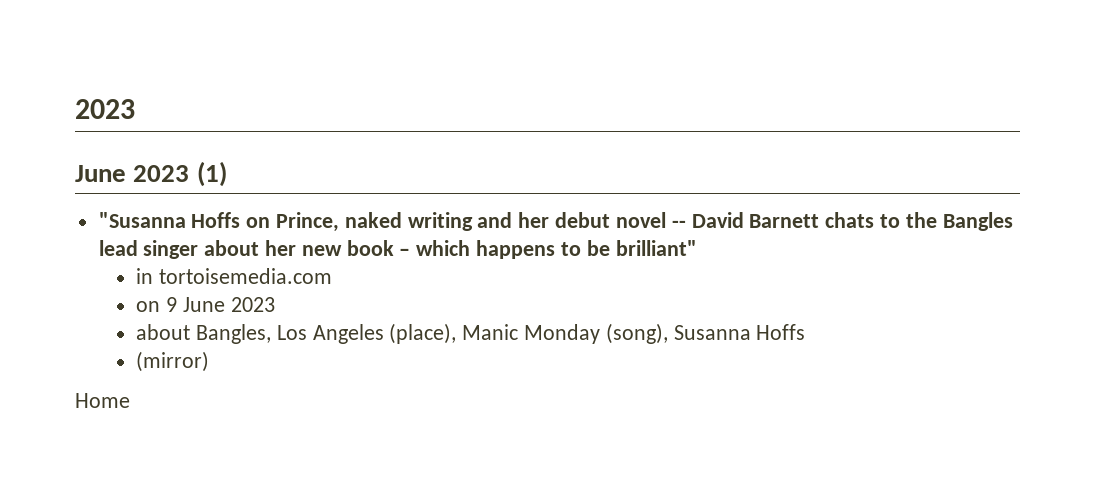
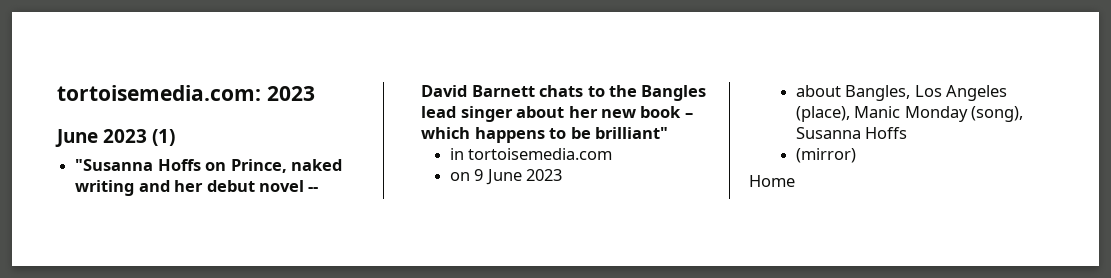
(75, 109) none -> [57,85,261,101] tortoisemedia.com:

